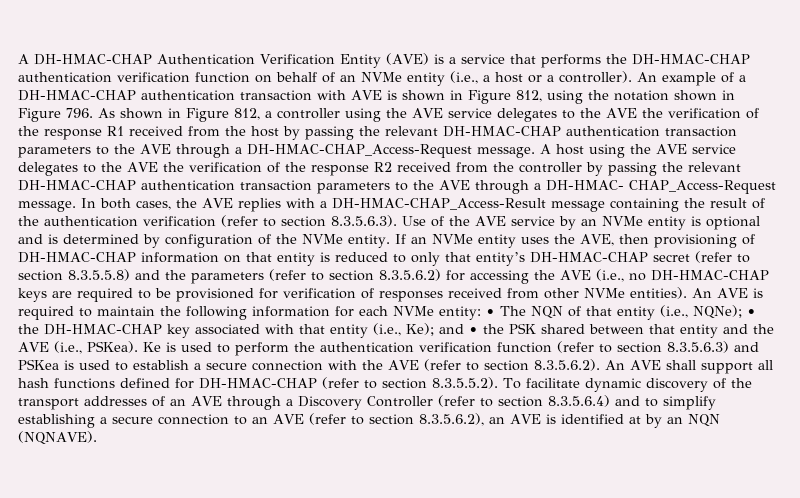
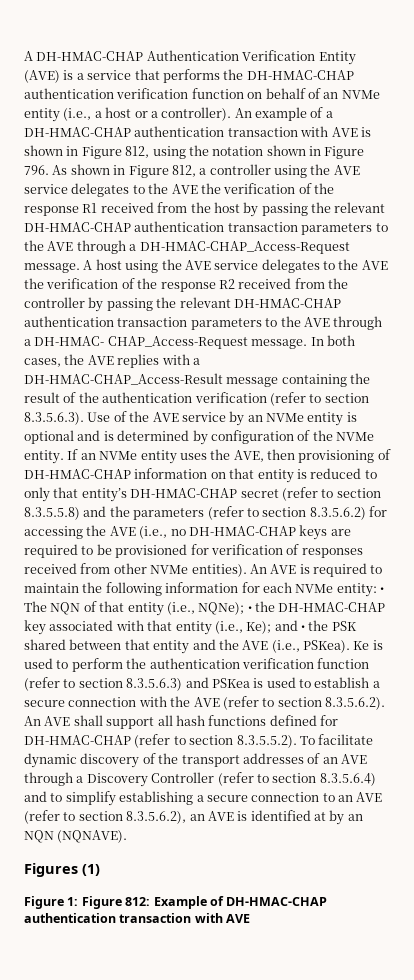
(97, 438) none -> [24,863,100,877] [24,896,328,909] [24,913,251,923] // Figures (1) // Figure 1: Figure 812: Example of DH-HMAC-CHAP authentication transaction with AVE

